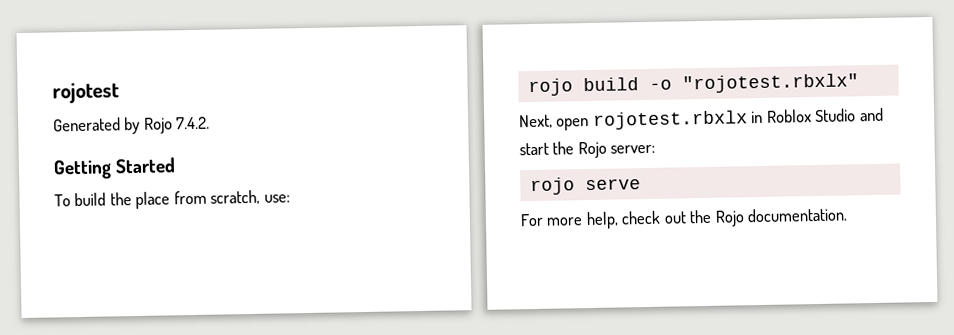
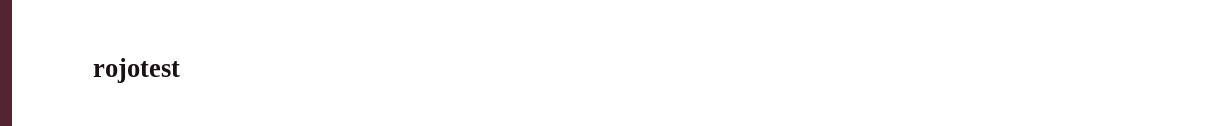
[53,116,211,135] [53,157,177,180] [54,189,290,210] [527,73,859,97] [519,107,884,131] [519,141,656,159] [529,177,641,196] [520,207,848,230] // Generated by Rojo 7.4.2. // Getting Started // To build the place from scratch, use: // rojo build -o "rojotest.rbxlx" // Next, open rojotest.rbxlx in Roblox Studio and start the Rojo server: // rojo serve // For more help, check out the Rojo documentation. -> (180, 70) none

